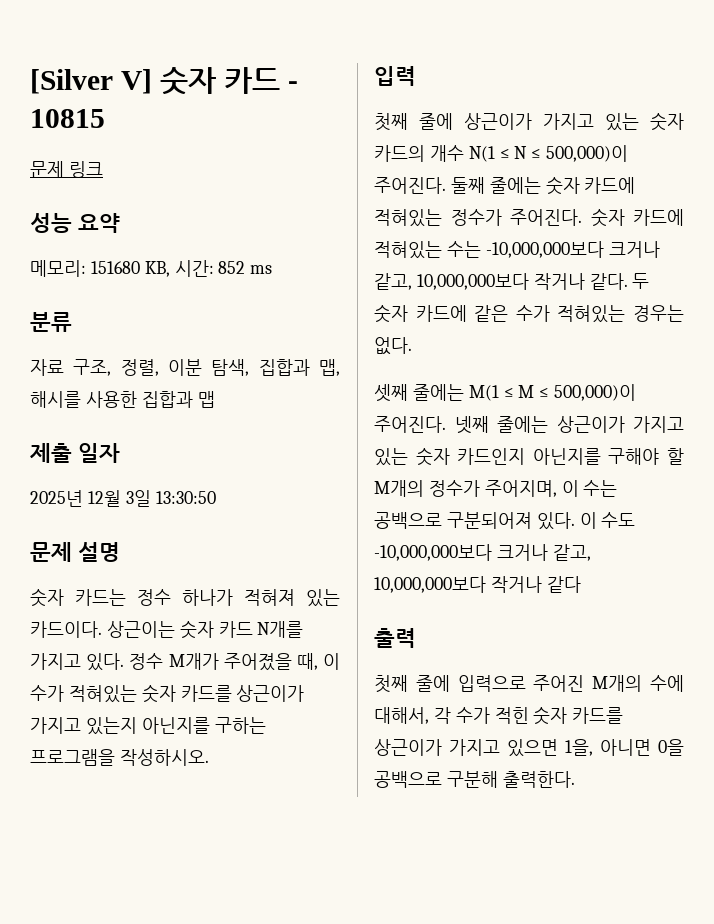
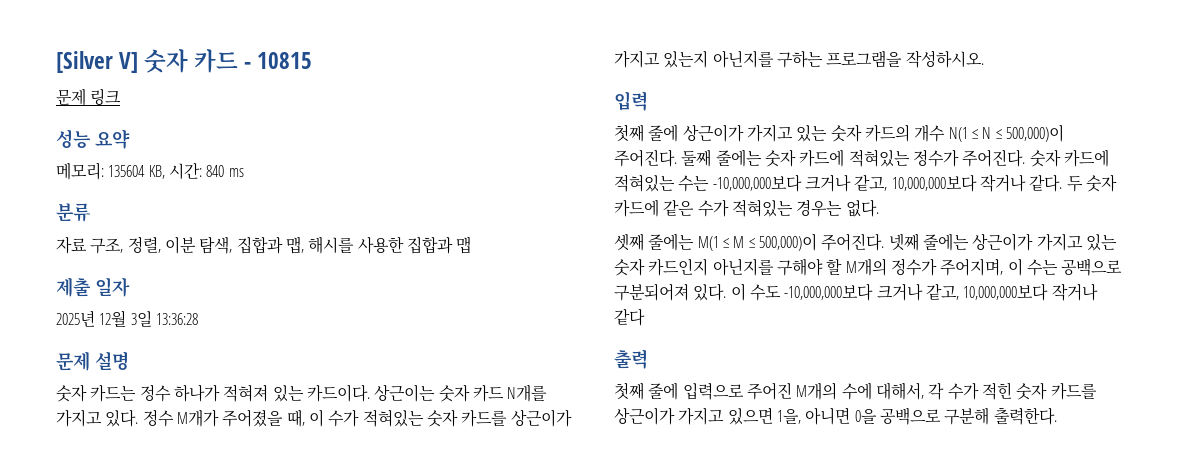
[90,261,140,274] 151680 -> [108,165,146,177] 135604
[218,261,246,274] 852 -> [206,165,225,177] 840
[155,491,216,504] 13:30:50 -> [155,313,198,325] 13:36:28

